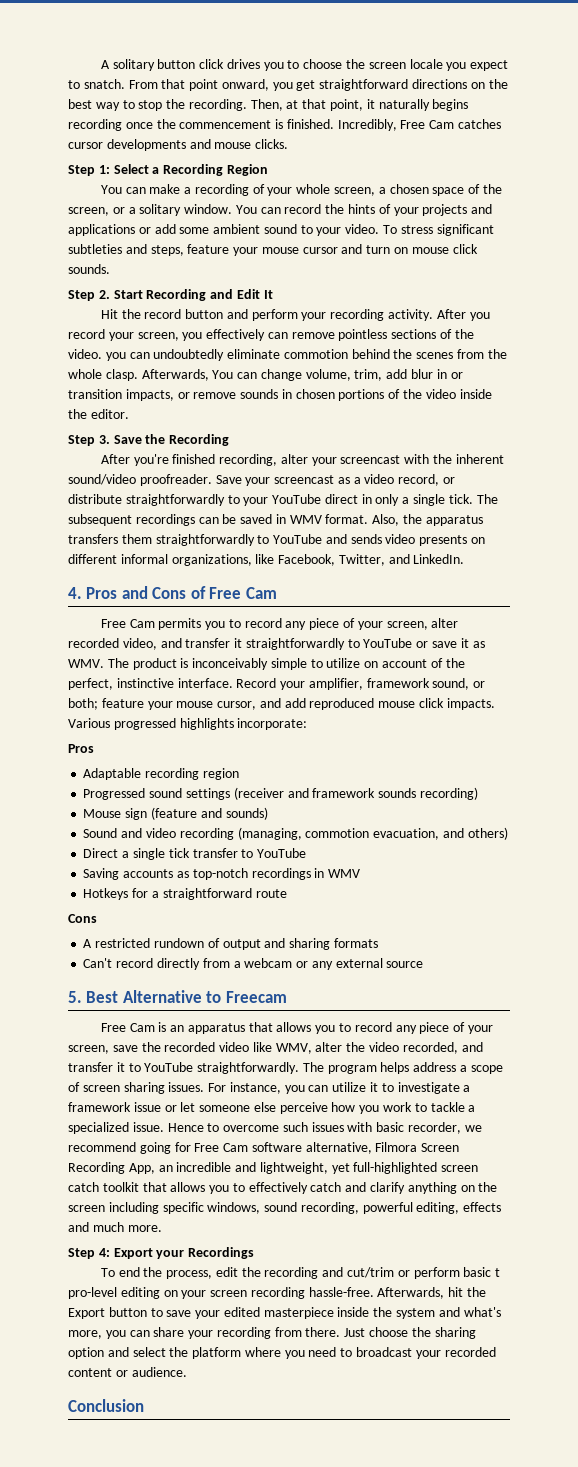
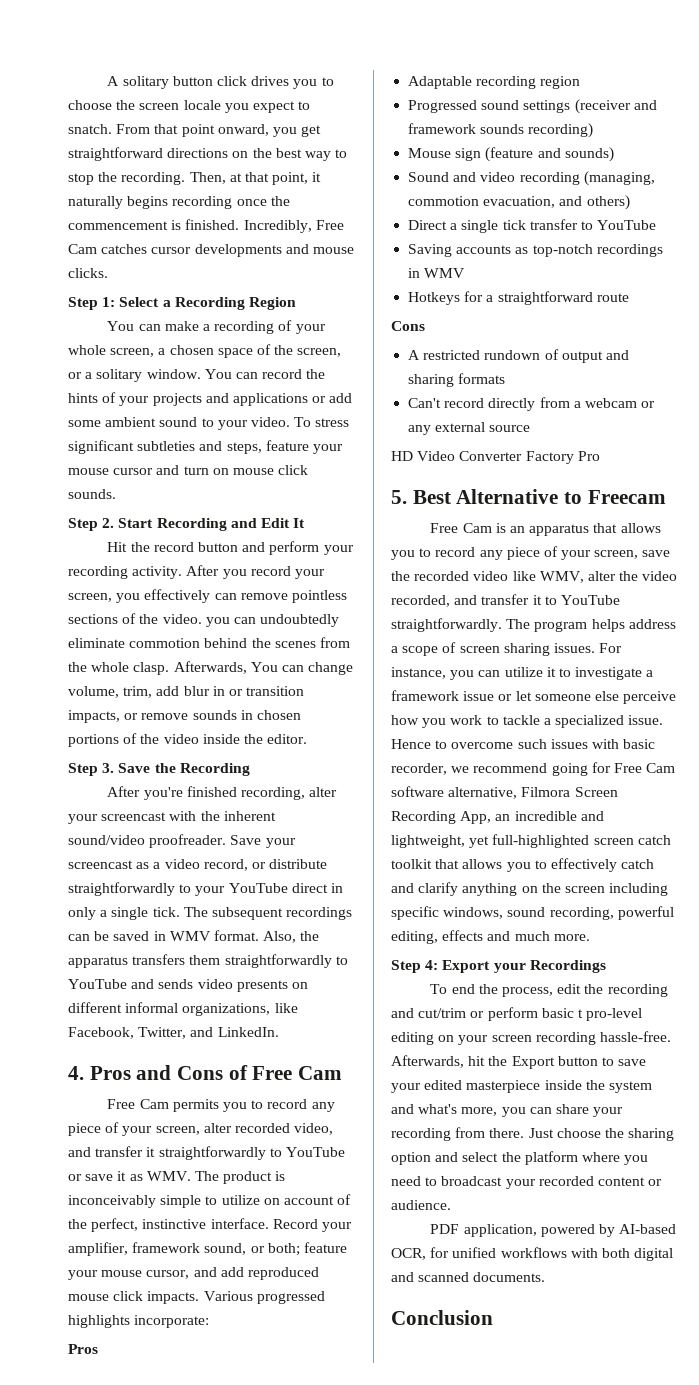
(424, 964) none -> [391,451,600,464] // HD Video Converter Factory Pro
(187, 1372) none -> [430,1224,677,1237] [391,1247,674,1261] [391,1272,546,1282] // PDF application, powered by AI-based OCR, for unified workflows with both digital and scanned documents.

